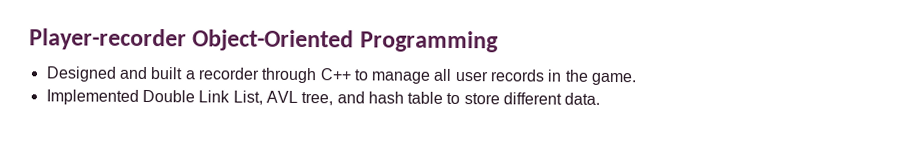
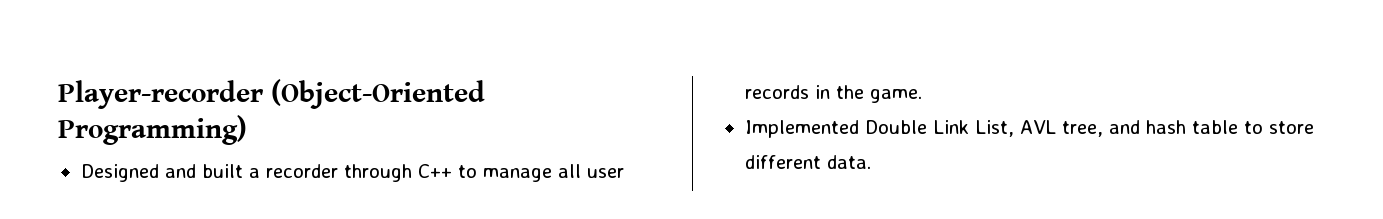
[192,29,499,53] Object-Oriented Programming -> [271,79,485,109] [58,115,247,145] (Object-Oriented Programming)

